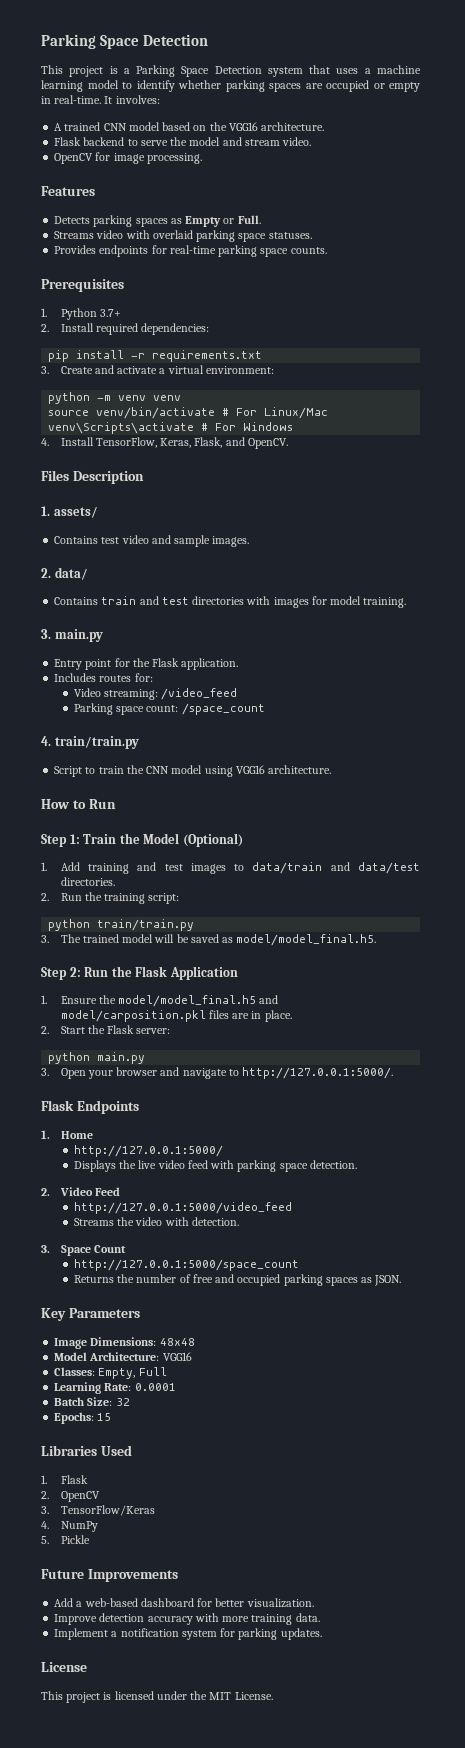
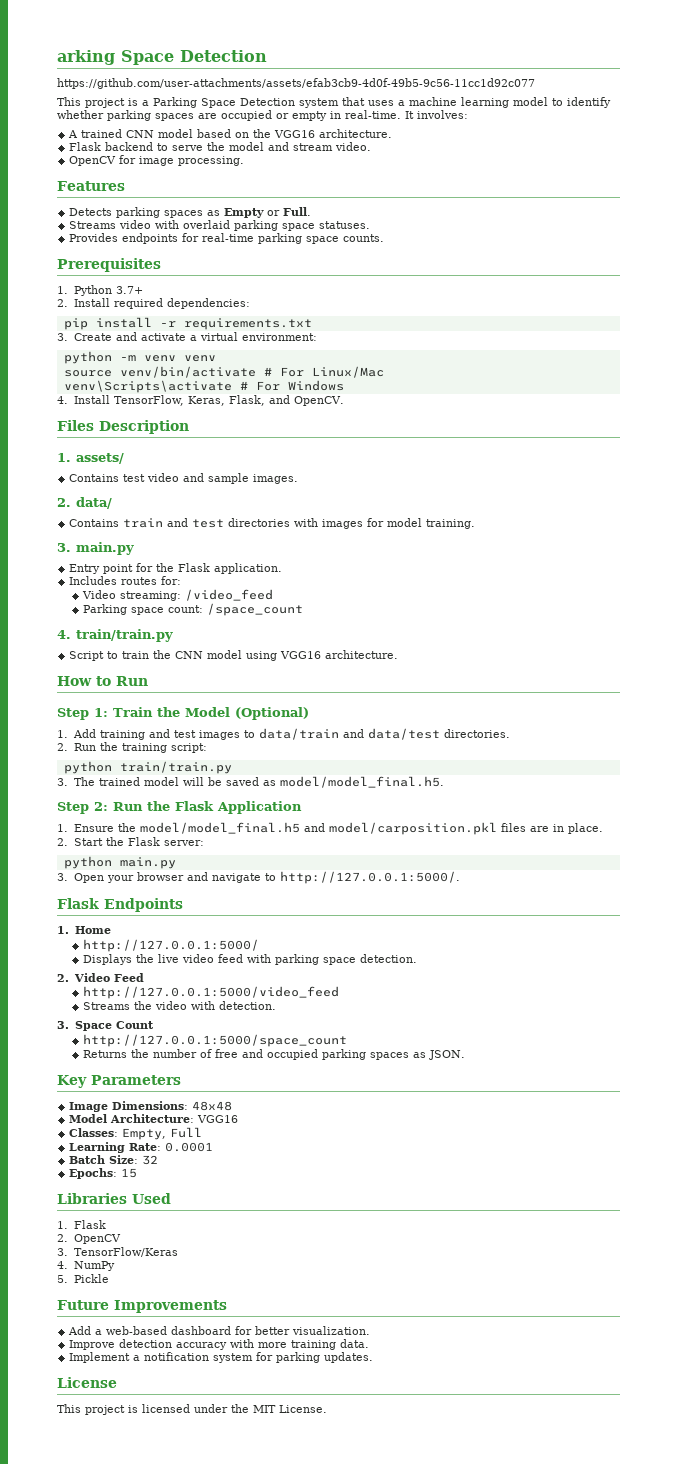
[41,34,209,49] Parking Space Detection -> [57,50,267,65] [57,78,535,89] arking Space Detection // https://github.com/user-attachments/assets/efab3cb9-4d0f-49b5-9c56-11cc1d92c077

